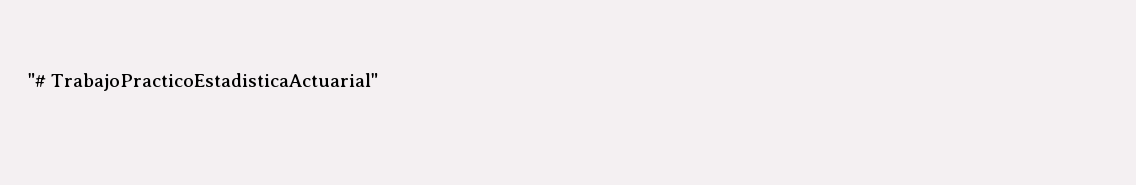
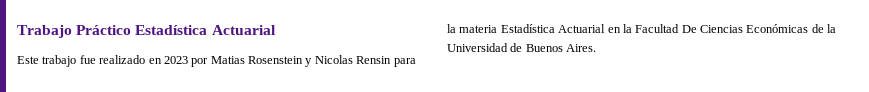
[28,73,379,91] "# TrabajoPracticoEstadisticaActuarial" -> [17,25,276,38] [17,55,416,67] [447,24,837,33] [447,43,597,52] Trabajo Práctico Estadística Actuarial // Este trabajo fue realizado en 2023 por Matias Rosenstein y Nicolas Rensin para la materia Estadística Actuarial en la Facultad De Ciencias Económicas de la Universidad de Buenos Aires.

